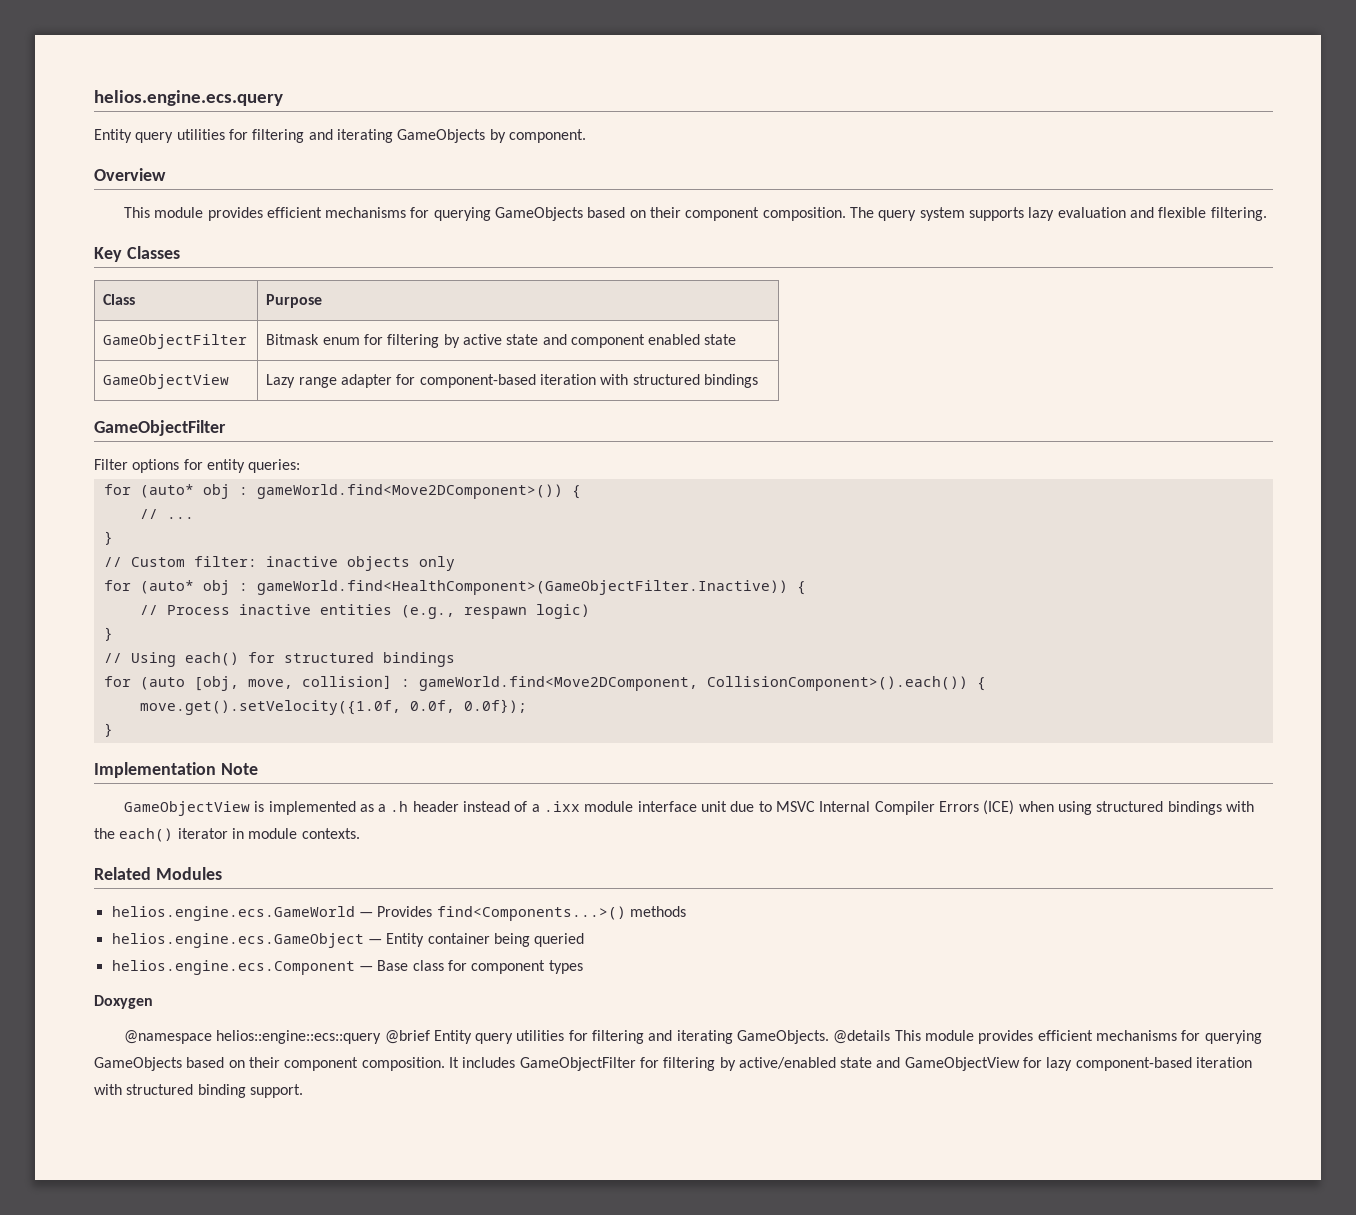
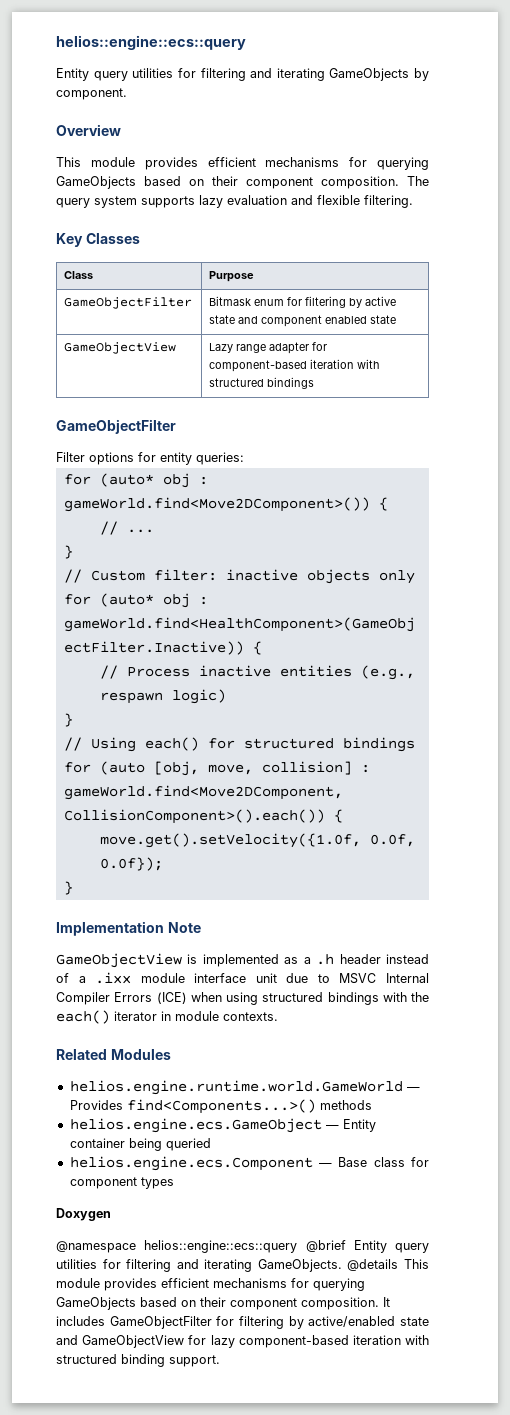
[94,90,283,106] helios.engine.ecs.query -> [56,35,246,50] helios::engine::ecs::query
[111,906,355,921] helios.engine.ecs.GameWorld -> [69,1080,403,1095] helios.engine.runtime.world.GameWorld

